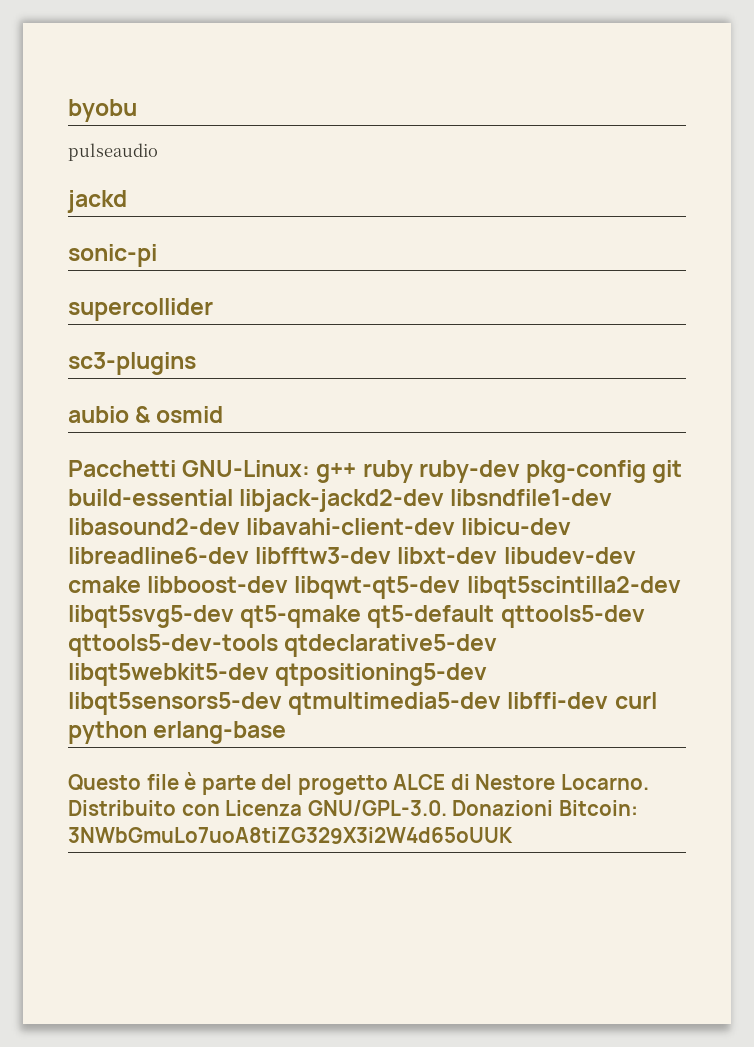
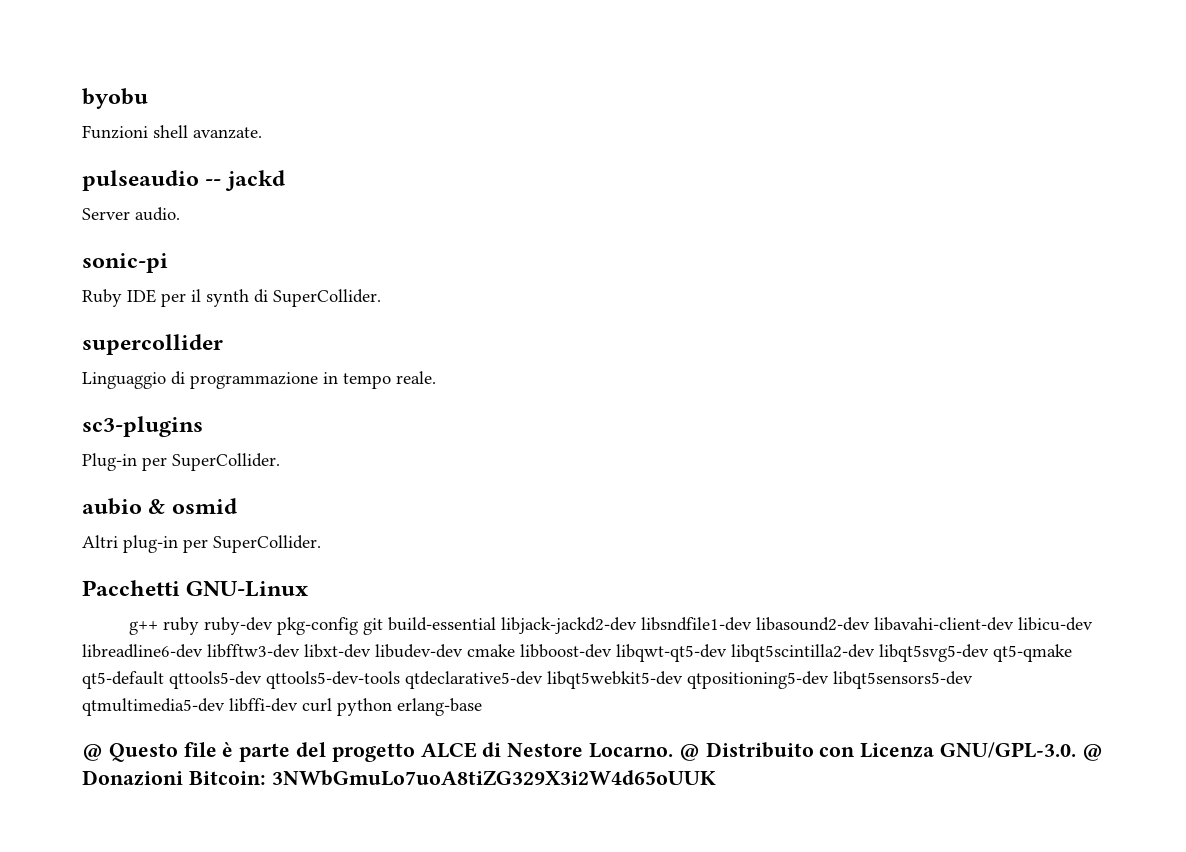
[68,143,158,161] [67,190,127,213] [68,244,157,267] [68,298,213,321] [68,352,196,375] pulseaudio // jackd // sonic-pi // supercollider // sc3-plugins -> [82,125,262,139] [82,170,285,191] [82,207,180,221] [82,253,168,273] [82,289,381,307] [82,334,223,355] [82,371,436,389] [82,416,203,437] [82,453,280,471] Funzioni shell avanzate. // pulseaudio -- jackd // Server audio. // sonic-pi // Ruby IDE per il synth di SuperCollider. // supercollider // Linguaggio di programmazione in tempo reale. // sc3-plugins // Plug-in per SuperCollider.
(224, 414) none -> [82,535,321,553] // Altri plug-in per SuperCollider.
[182,460,311,477] GNU-Linux: -> [186,581,309,597] GNU-Linux //
(287, 732) none -> [82,744,103,761] @
(649, 782) none -> [678,744,700,761] @
(447, 808) none -> [1081,744,1103,761] @

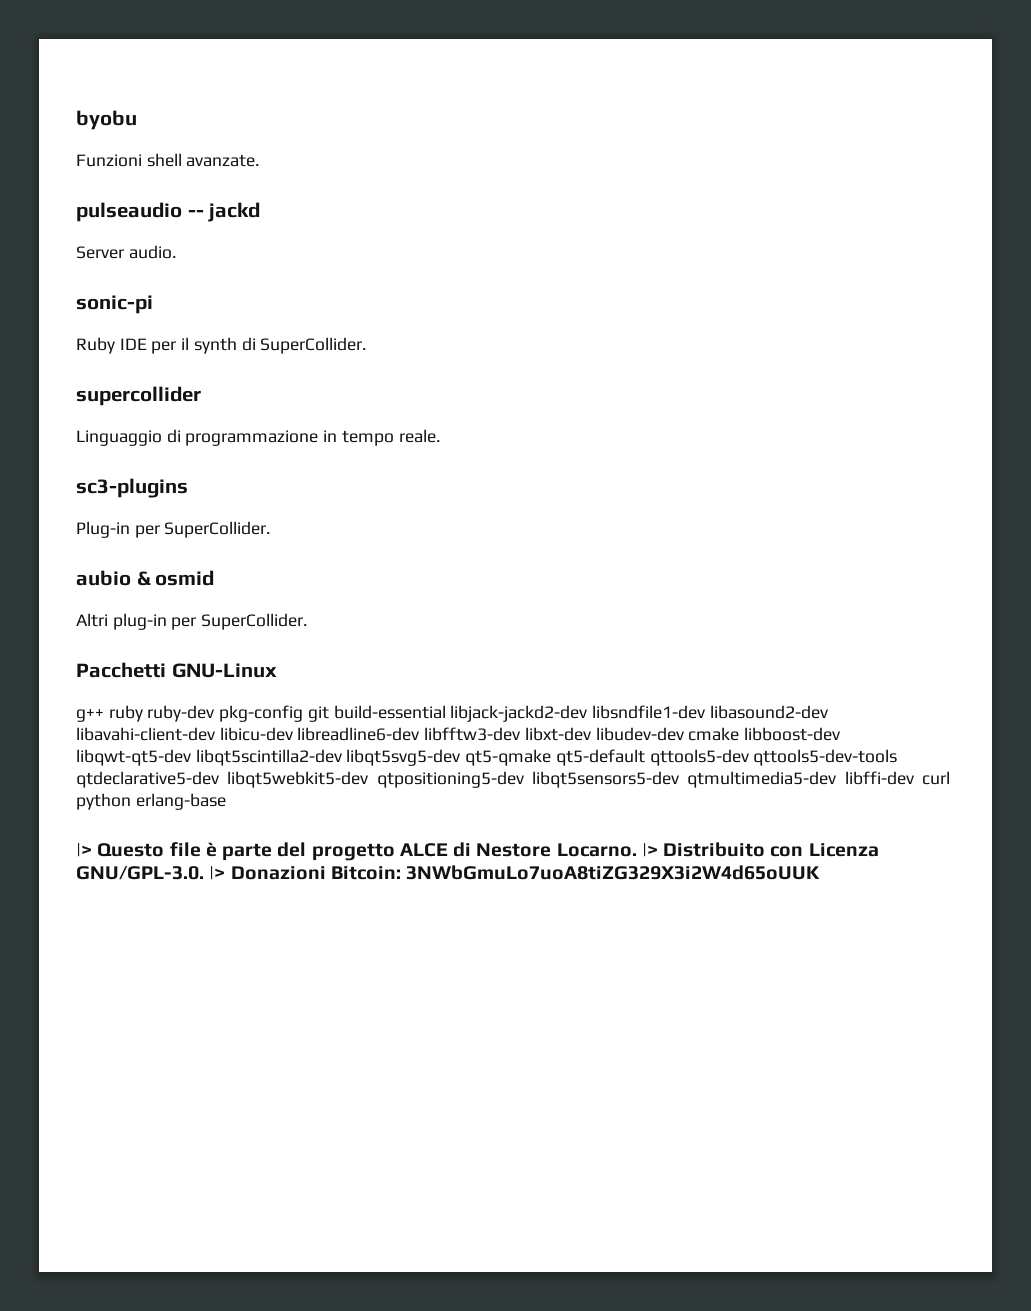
[82,744,103,761] @ -> [76,843,92,857] |>
[678,744,700,761] @ -> [641,843,658,857] |>
[1081,744,1103,761] @ -> [209,866,226,880] |>

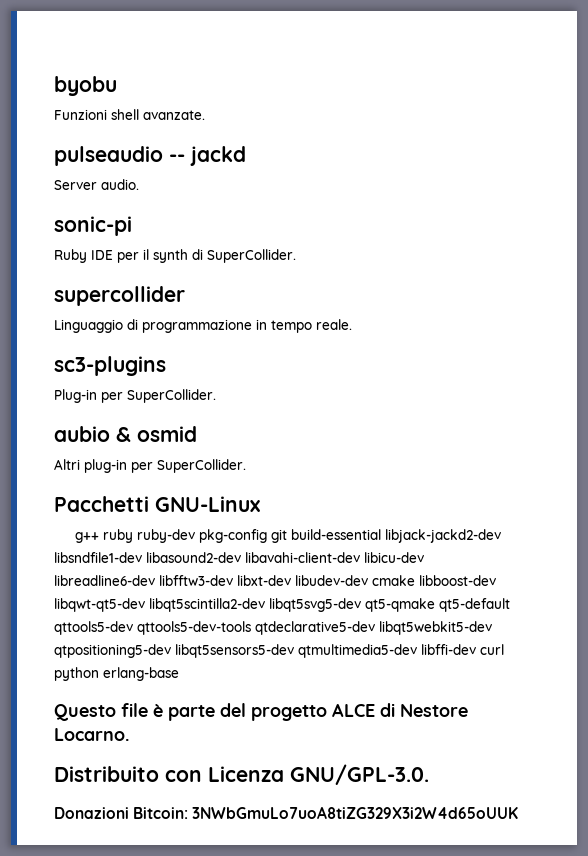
[76,843,92,857] |> -> (179, 674) none
[641,843,658,857] |> -> (129, 734) //
[209,866,226,880] |> -> (429, 774) //

